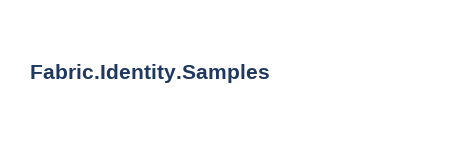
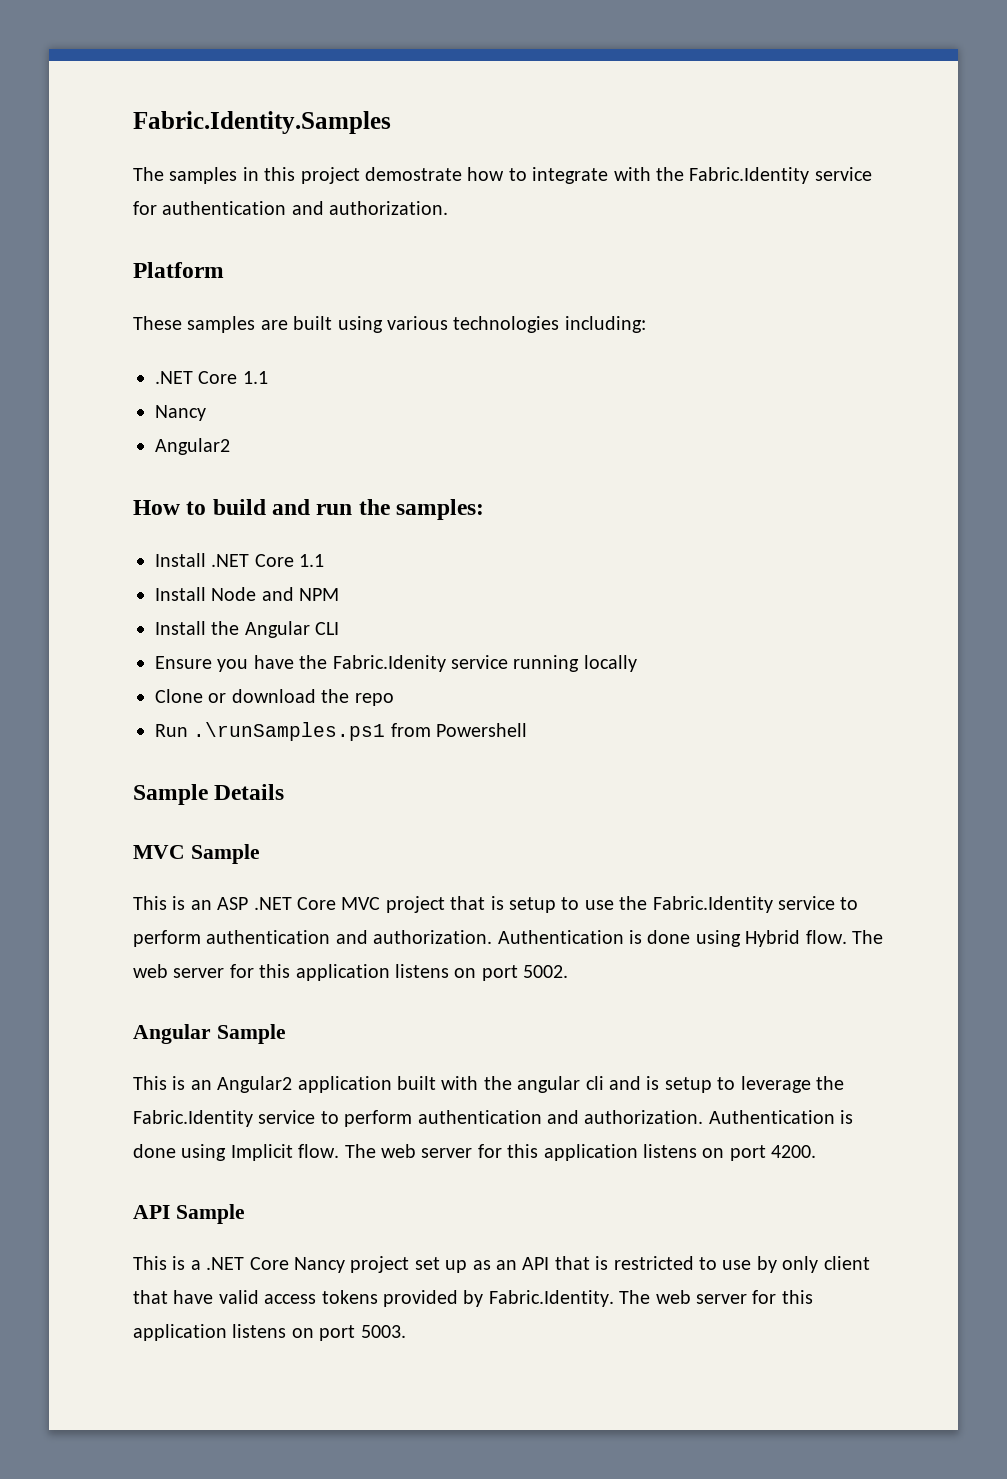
(270, 73) none -> [133,167,872,184] [133,201,449,215] [133,262,224,278] [133,316,646,333] [155,371,268,384] [155,405,206,421] [155,438,230,455] [133,499,485,520] [155,553,325,567] [155,587,340,601] [155,621,340,638] [155,655,637,672] [155,689,394,706] [155,722,528,741] [133,784,285,805] [133,844,260,864] [133,896,859,913] [133,930,883,947] [133,964,569,981] [133,1024,286,1044] [133,1076,844,1093] [133,1110,854,1127] [133,1144,817,1161] [133,1204,245,1224] [133,1256,870,1273] [133,1290,813,1307] [133,1324,406,1341] // The samples in this project demostrate how to integrate with the Fabric.Identity service for authentication and authorization. // Platform // These samples are built using various technologies including: // .NET Core 1.1 // Nancy // Angular2 // How to build and run the samples: // Install .NET Core 1.1 // Install Node and NPM // Install the Angular CLI // Ensure you have the Fabric.Idenity service running locally // Clone or download the repo // Run .\runSamples.ps1 from Powershell // Sample Details // MVC Sample // This is an ASP .NET Core MVC project that is setup to use the Fabric.Identity service to perform authentication and authorization. Authentication is done using Hybrid flow. The web server for this application listens on port 5002. // Angular Sample // This is an Angular2 application built with the angular cli and is setup to leverage the Fabric.Identity service to perform authentication and authorization. Authentication is done using Implicit flow. The web server for this application listens on port 4200. // API Sample // This is a .NET Core Nancy project set up as an API that is restricted to use by only client that have valid access tokens provided by Fabric.Identity. The web server for this application listens on port 5003.

